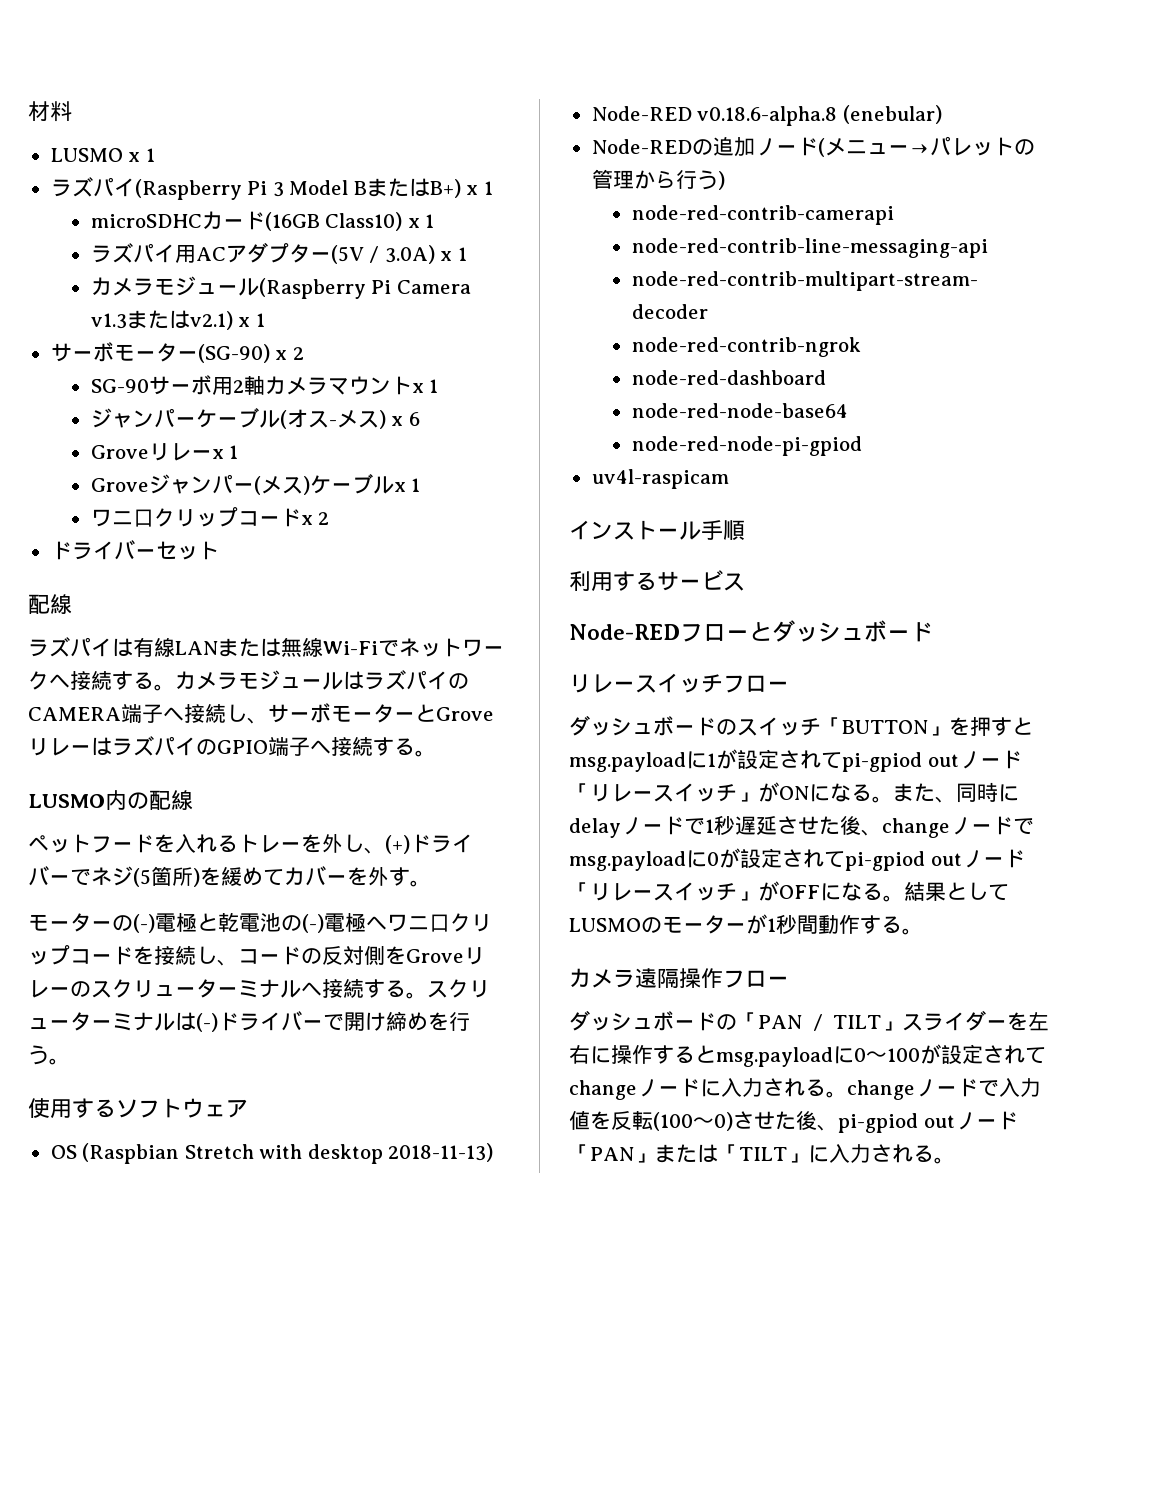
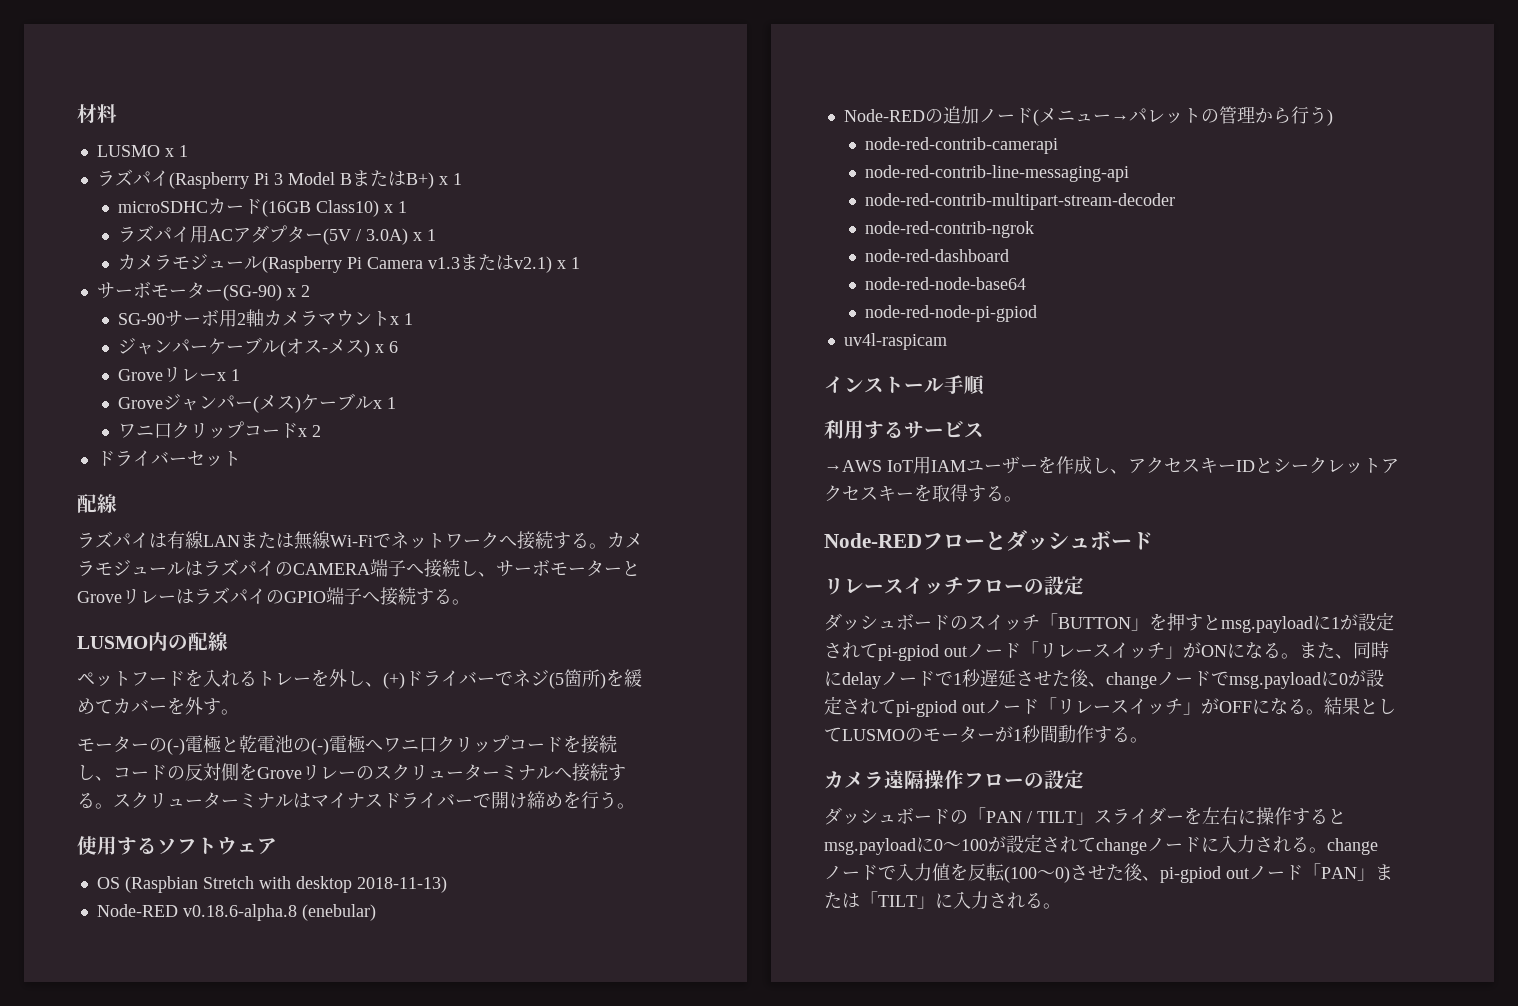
[196,1013,218,1032] (-) -> [311,792,383,809] マイナス
(745, 582) none -> [824,456,1399,474] [824,484,1022,502] // →AWS IoT用IAMユーザーを作成し、アクセスキーIDとシークレットアクセスキーを取得する。
(789, 686) none -> [1024,576,1084,595] の設定
(789, 981) none -> [1024,770,1084,789] の設定

